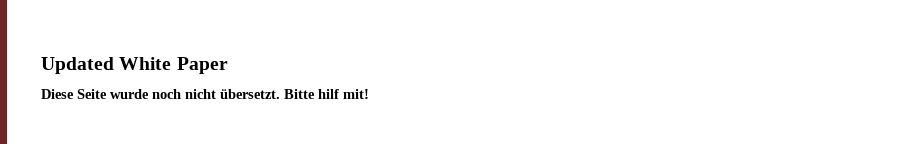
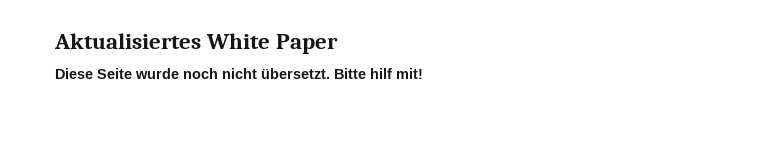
[41,57,114,74] Updated -> [54,33,201,49] Aktualisiertes

